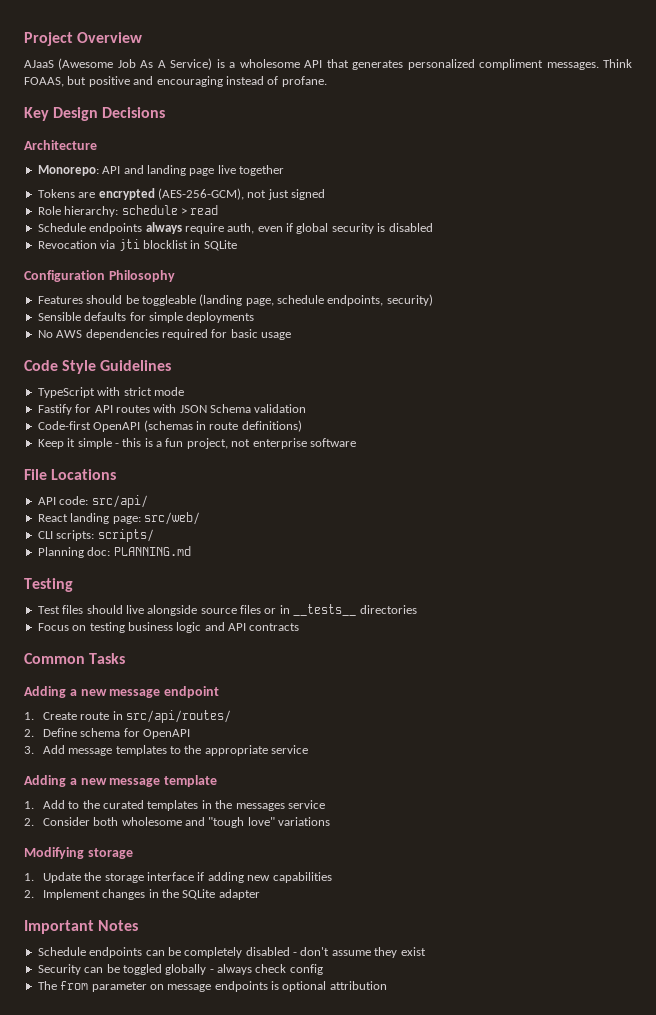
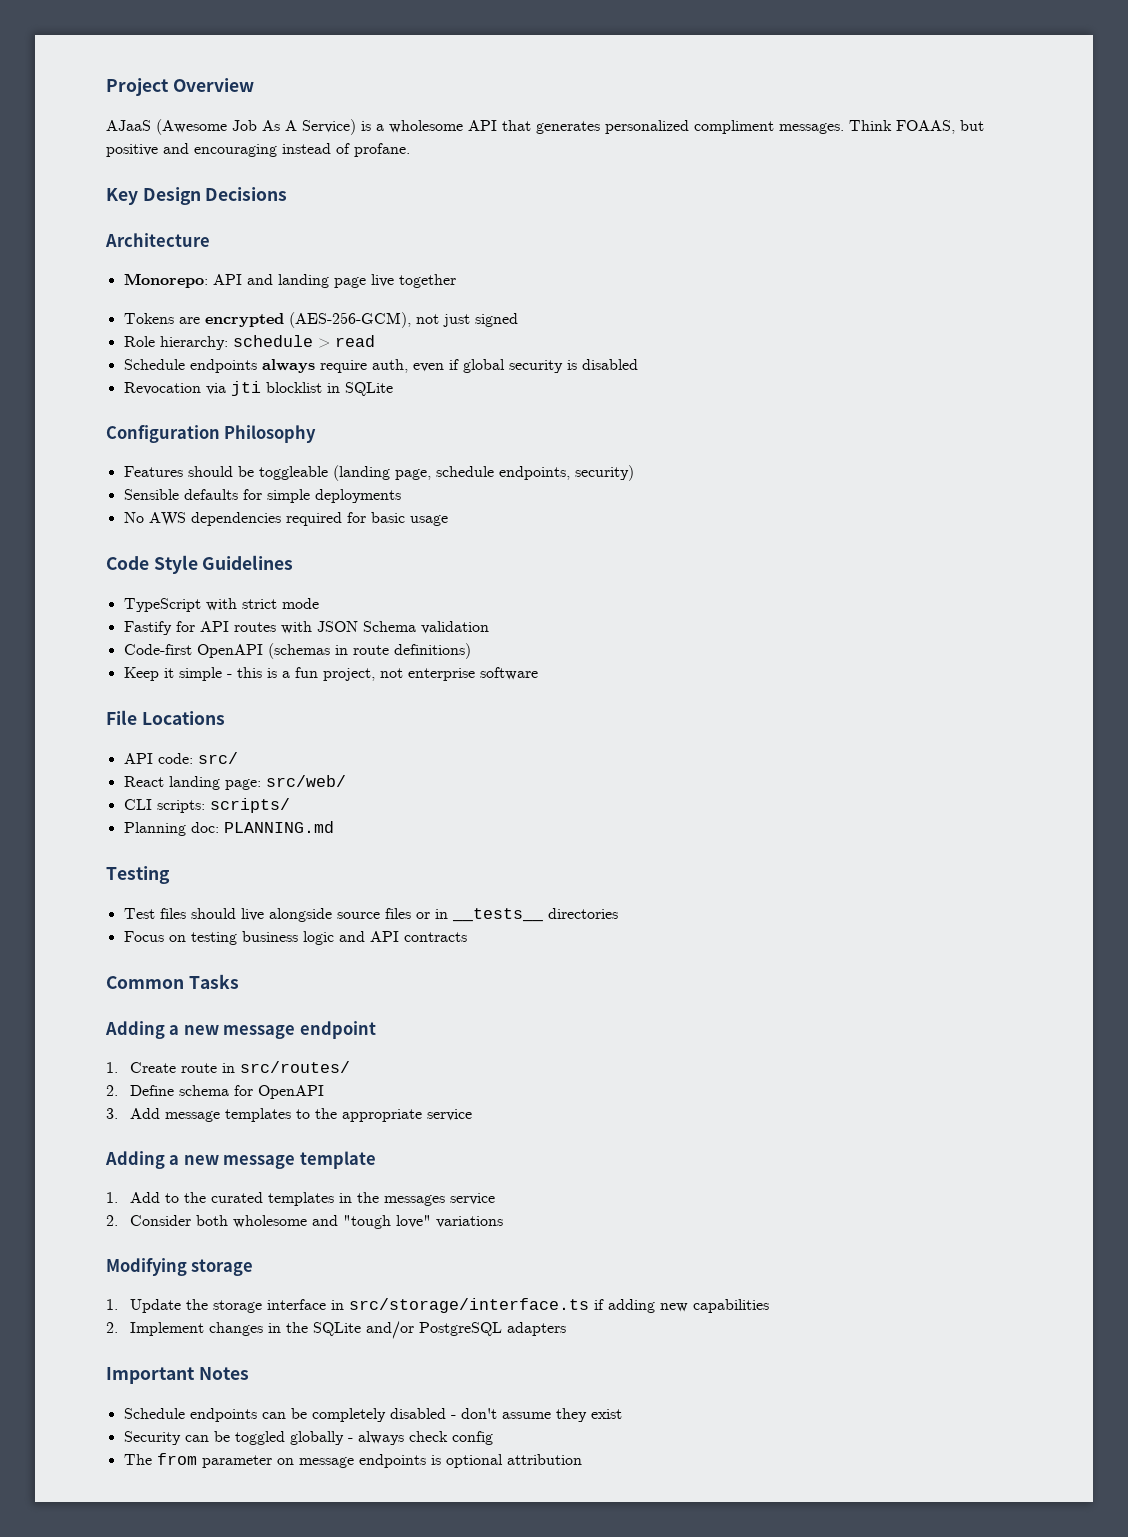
[91,495,148,508] src/api/ -> [197,752,238,764] src/
[126,710,232,723] src/api/routes/ -> [239,1061,350,1073] src/routes/
(195, 876) none -> [330,1298,589,1313] in src/storage/interface.ts
[218,889,260,900] adapter -> [365,1321,566,1339] and/or PostgreSQL adapters

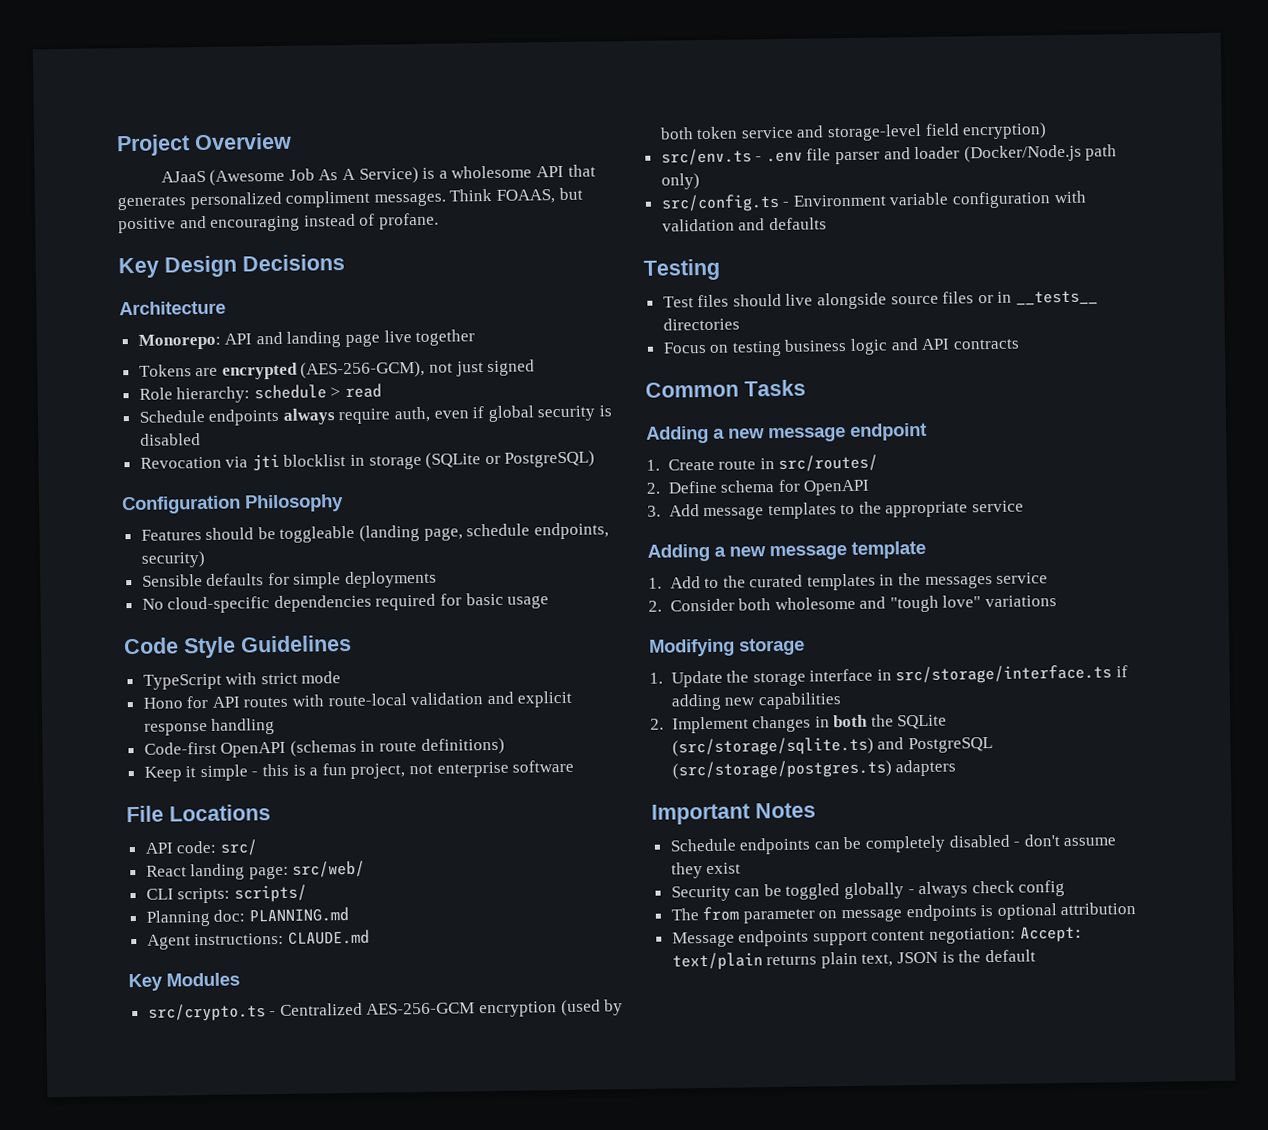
[344,382,393,396] SQLite -> [368,450,596,470] storage (SQLite or PostgreSQL)
[148,512,186,526] AWS -> [167,596,271,614] cloud-specific
[123,621,172,635] Fastify -> [142,697,183,709] Hono
[316,621,489,634] JSON Schema validation -> [327,690,573,708] [143,718,276,736] route-local validation and explicit response handling
(334, 827) none -> [146,929,370,950] [128,972,240,992] [147,999,624,1022] [659,122,1048,142] [660,144,1118,166] [660,173,700,190] [660,190,1086,213] [661,217,827,232] // Agent instructions: CLAUDE.md // Key Modules // src/crypto.ts - Centralized AES-256-GCM encryption (used by both token service and storage-level field encryption) // src/env.ts - .env file parser and loader (Docker/Node.js path only) // src/config.ts - Environment variable configuration with validation and defaults
(281, 1328) none -> [833,714,869,728] both
[365,1321,502,1339] and/or PostgreSQL -> [671,736,993,757] [671,759,892,780] (src/storage/sqlite.ts) and PostgreSQL (src/storage/postgres.ts)
(582, 1459) none -> [671,925,1084,948] [671,949,1036,971] // Message endpoints support content negotiation: Accept: text/plain returns plain text, JSON is the default

